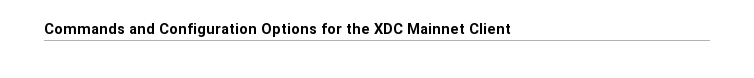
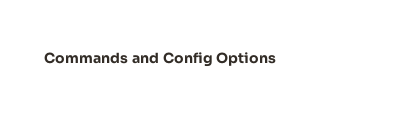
[159,23,511,37] Configuration Options for the XDC Mainnet Client -> [162,52,277,67] Config Options

